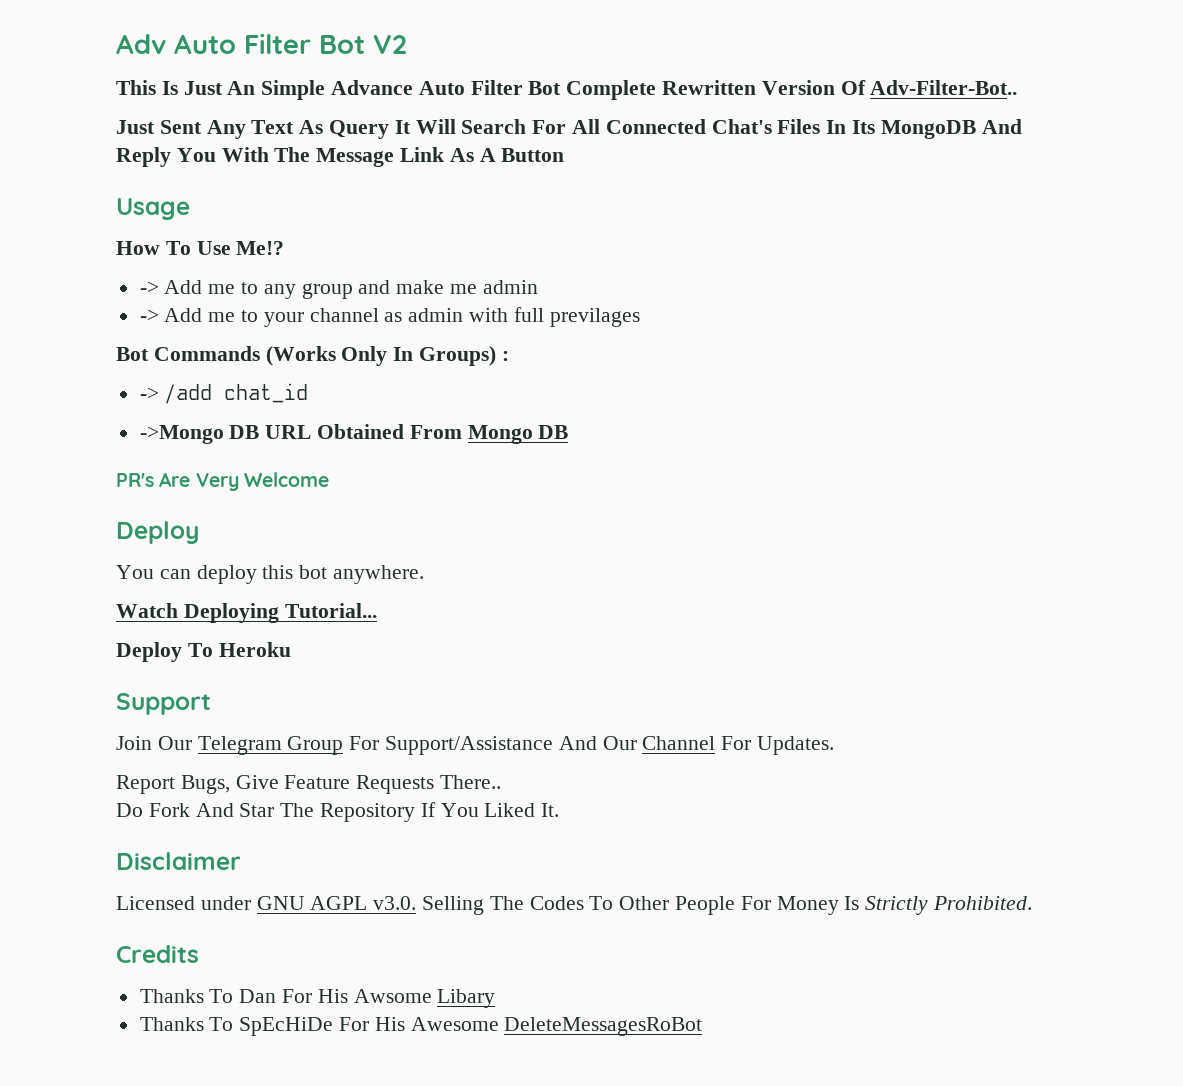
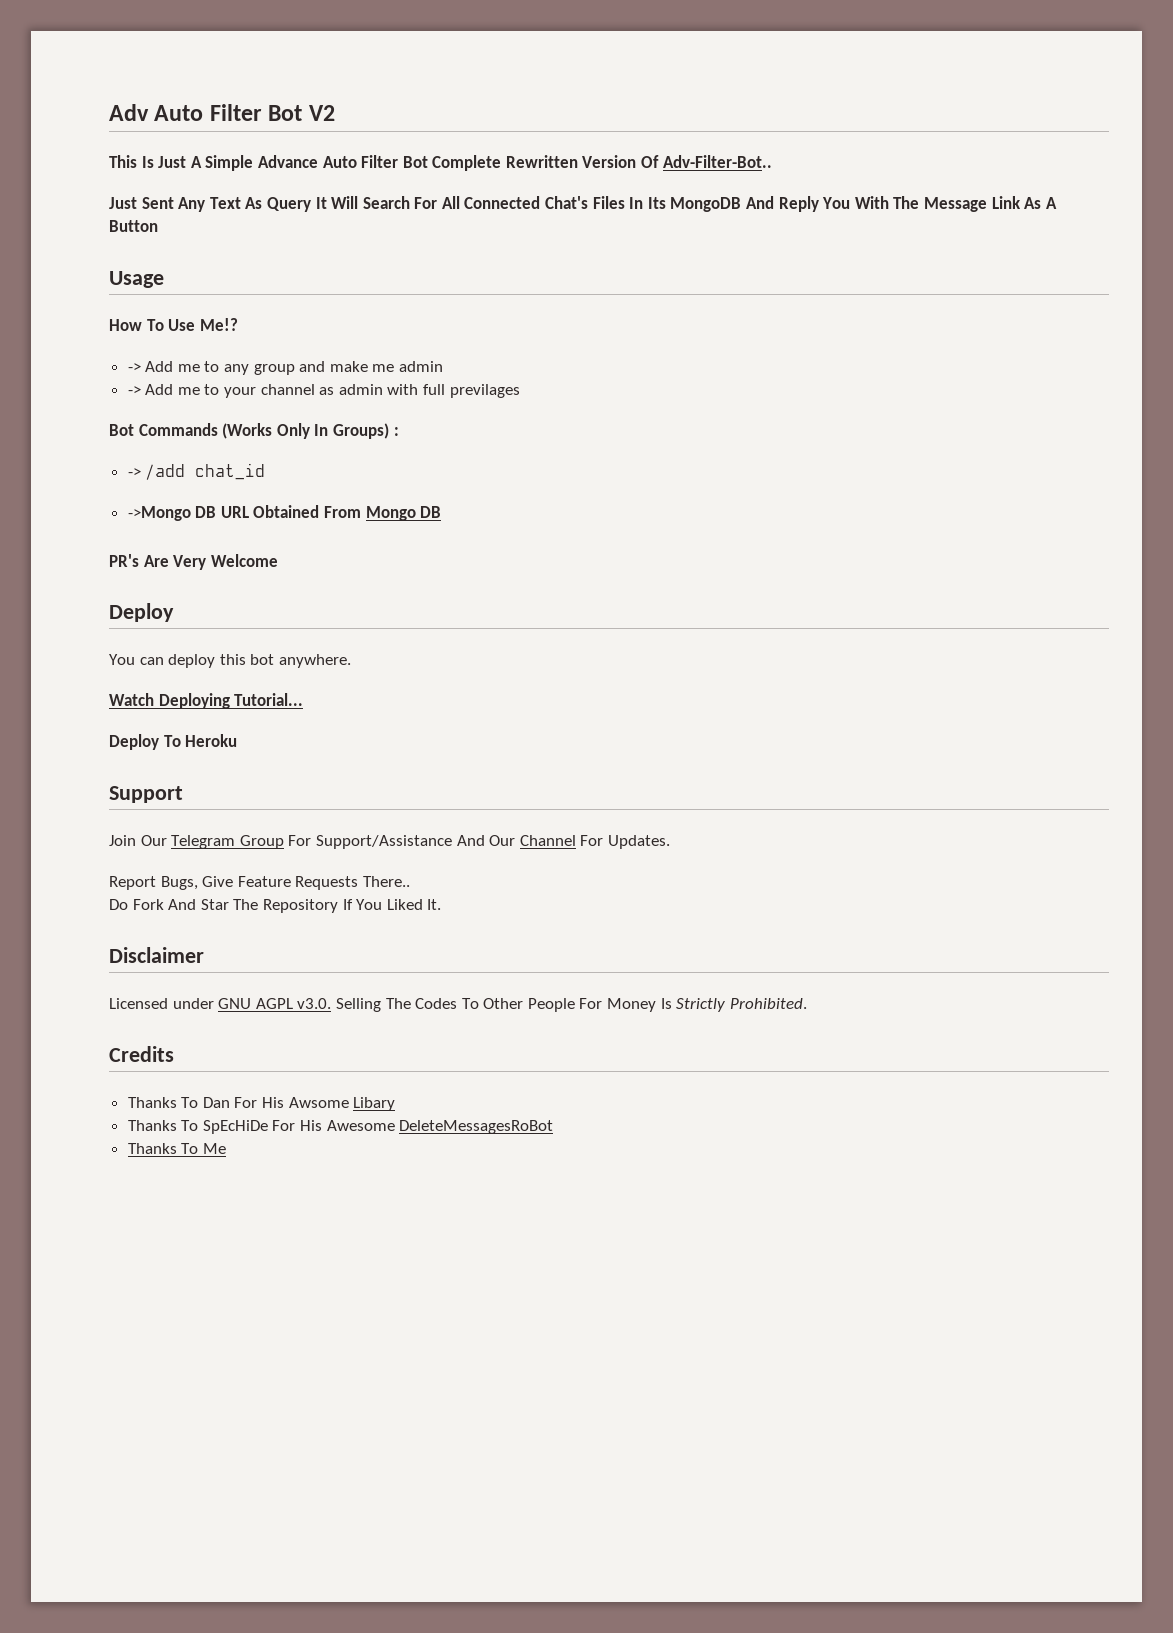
[227,81,256,95] An -> [190,156,202,168] A
(703, 1026) none -> [127,1143,226,1154] // Thanks To Me

